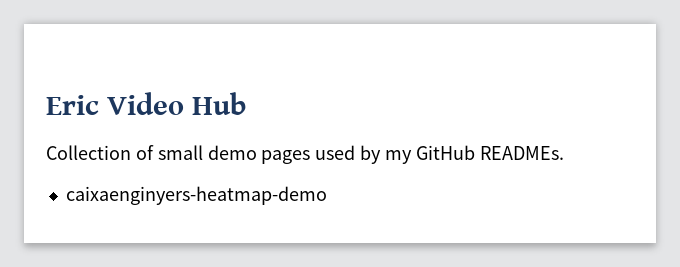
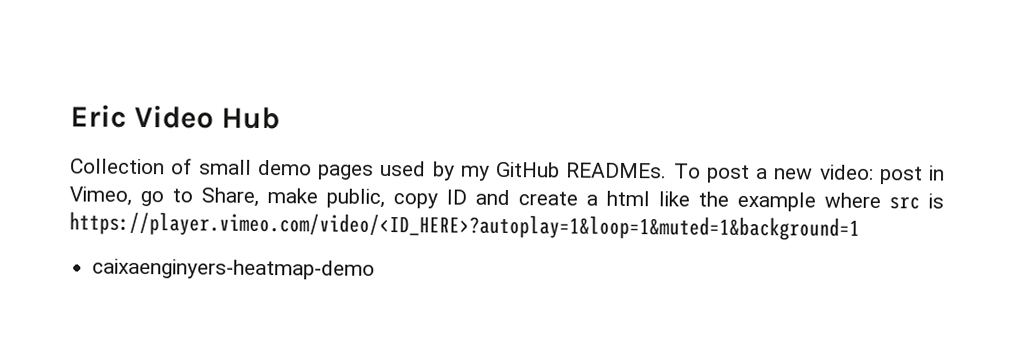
(564, 153) none -> [673,163,945,185] [69,186,944,212] [69,211,860,241] To post a new video: post in Vimeo, go to Share, make public, copy ID and create a html like the example where src is https://player.vimeo.com/video/<ID_HERE>?autoplay=1&loop=1&muted=1&background=1

